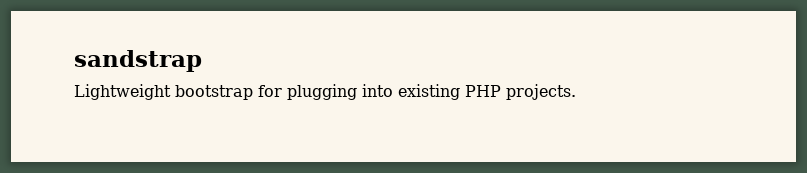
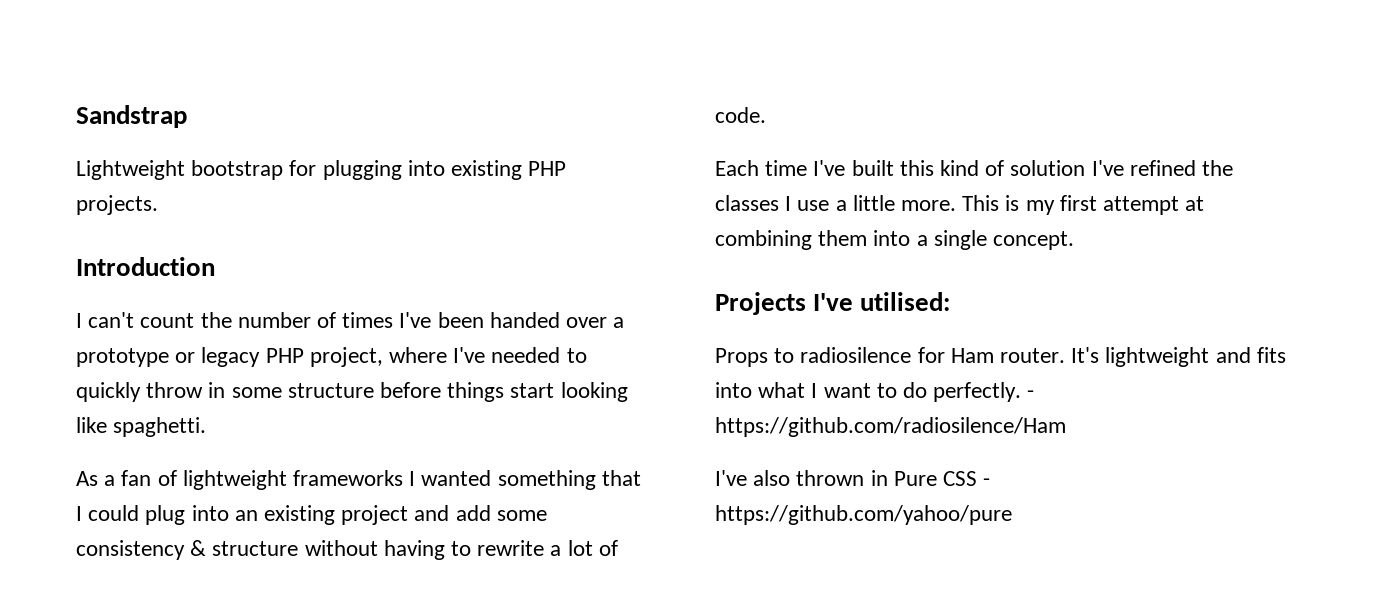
[74,50,202,72] sandstrap -> [76,105,187,128] Sandstrap
(576, 92) none -> [76,257,215,276] [76,312,625,328] [76,347,587,367] [76,382,628,402] [76,417,207,437] [76,470,641,490] [76,505,547,525] [76,540,618,560] [715,107,766,123] [715,160,1234,176] [715,195,1205,215] [715,230,1075,250] [715,292,951,315] [715,347,1286,367] [715,382,1035,402] [715,417,1066,437] [715,470,991,486] [715,505,1012,525] // Introduction // I can't count the number of times I've been handed over a prototype or legacy PHP project, where I've needed to quickly throw in some structure before things start looking like spaghetti. // As a fan of lightweight frameworks I wanted something that I could plug into an existing project and add some consistency & structure without having to rewrite a lot of code. // Each time I've built this kind of solution I've refined the classes I use a little more. This is my first attempt at combining them into a single concept. // Projects I've utilised: // Props to radiosilence for Ham router. It's lightweight and fits into what I want to do perfectly. - https://github.com/radiosilence/Ham // I've also thrown in Pure CSS - https://github.com/yahoo/pure

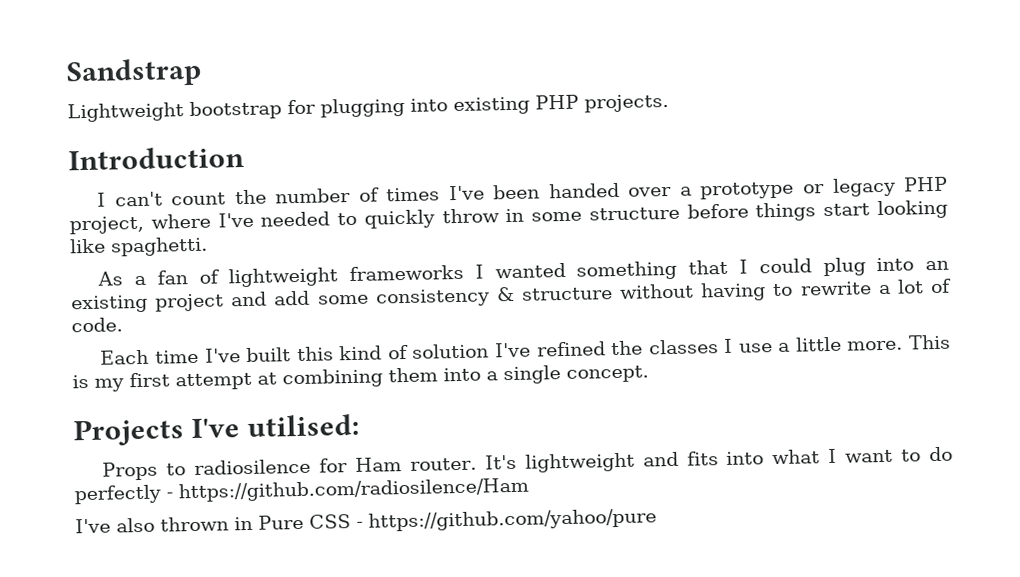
[933,382,1022,402] perfectly. -> [74,484,161,505] perfectly

